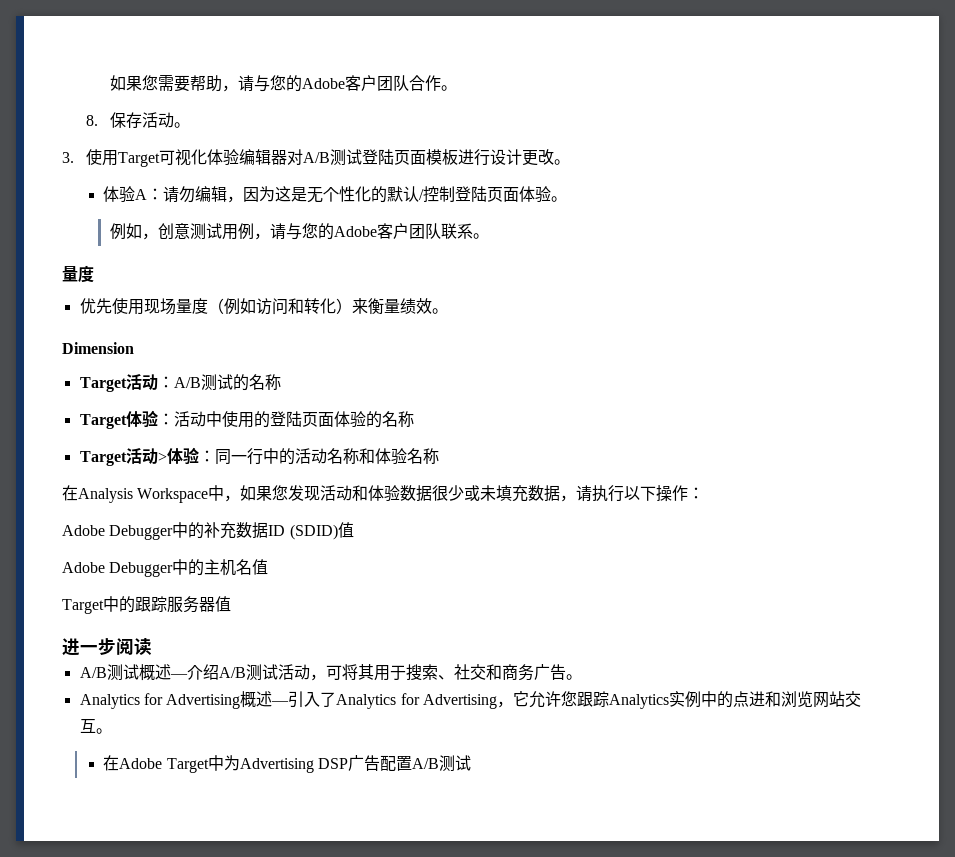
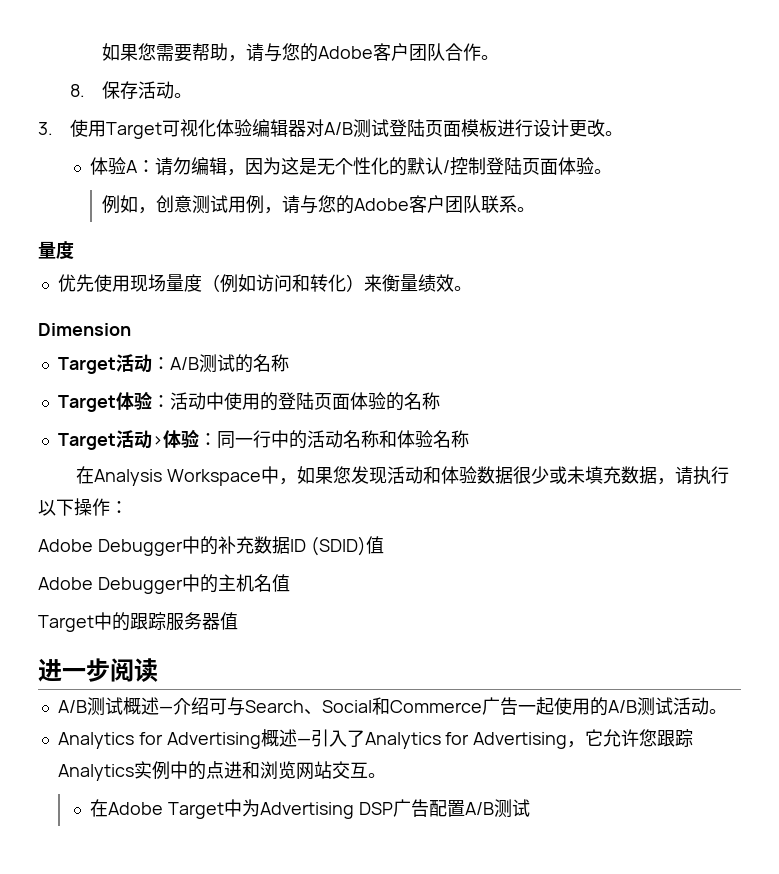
[218,664,566,681] A/B测试活动，可将其用于搜索、社交和商务广告 -> [208,697,709,716] 可与Search、Social和Commerce广告一起使用的A/B测试活动

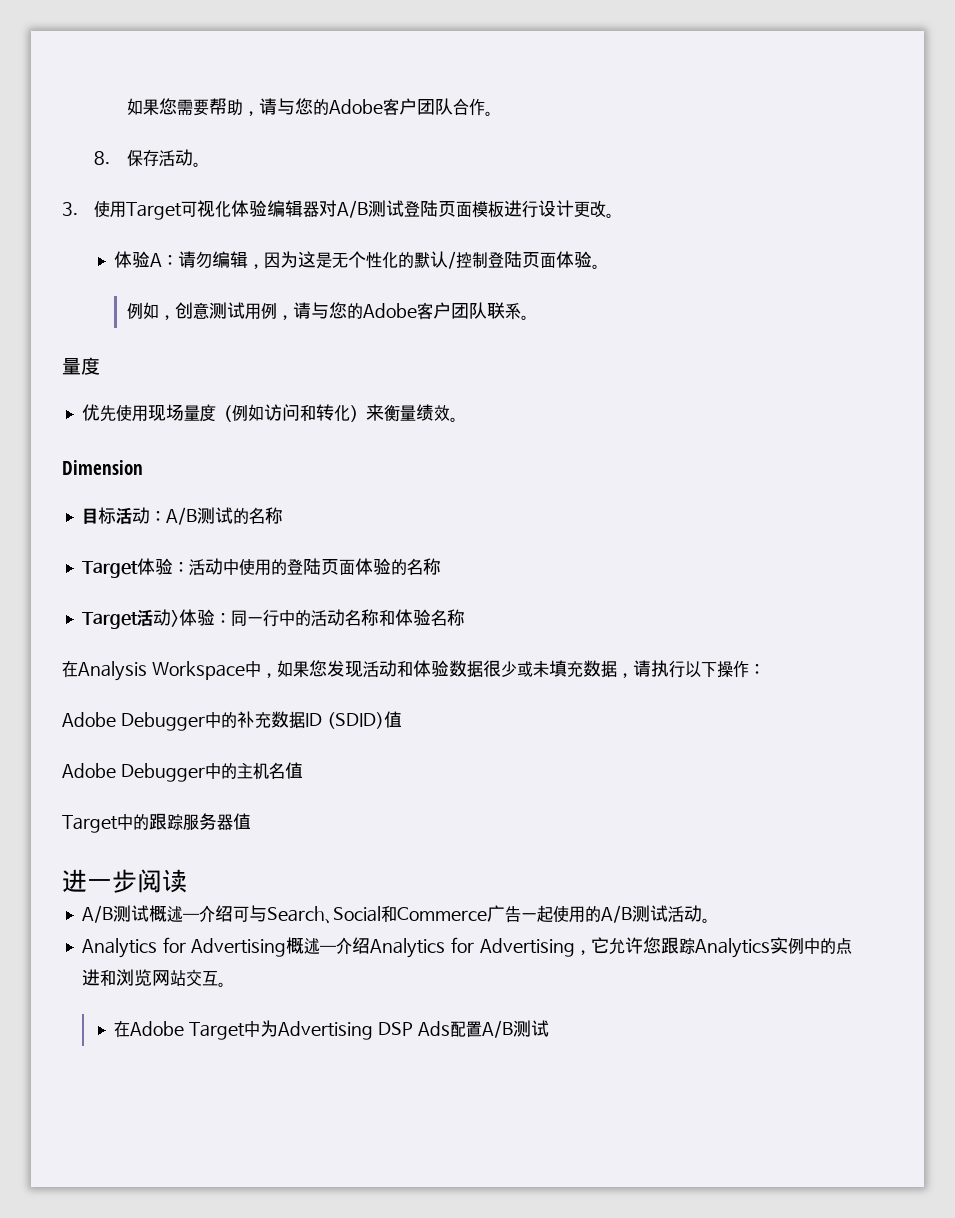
[57,357,116,374] Target -> [81,507,116,524] 目标
[310,729,365,747] 引入了 -> [336,937,371,955] 介绍
[392,799,429,817] 广告 -> [417,1021,450,1036] Ads

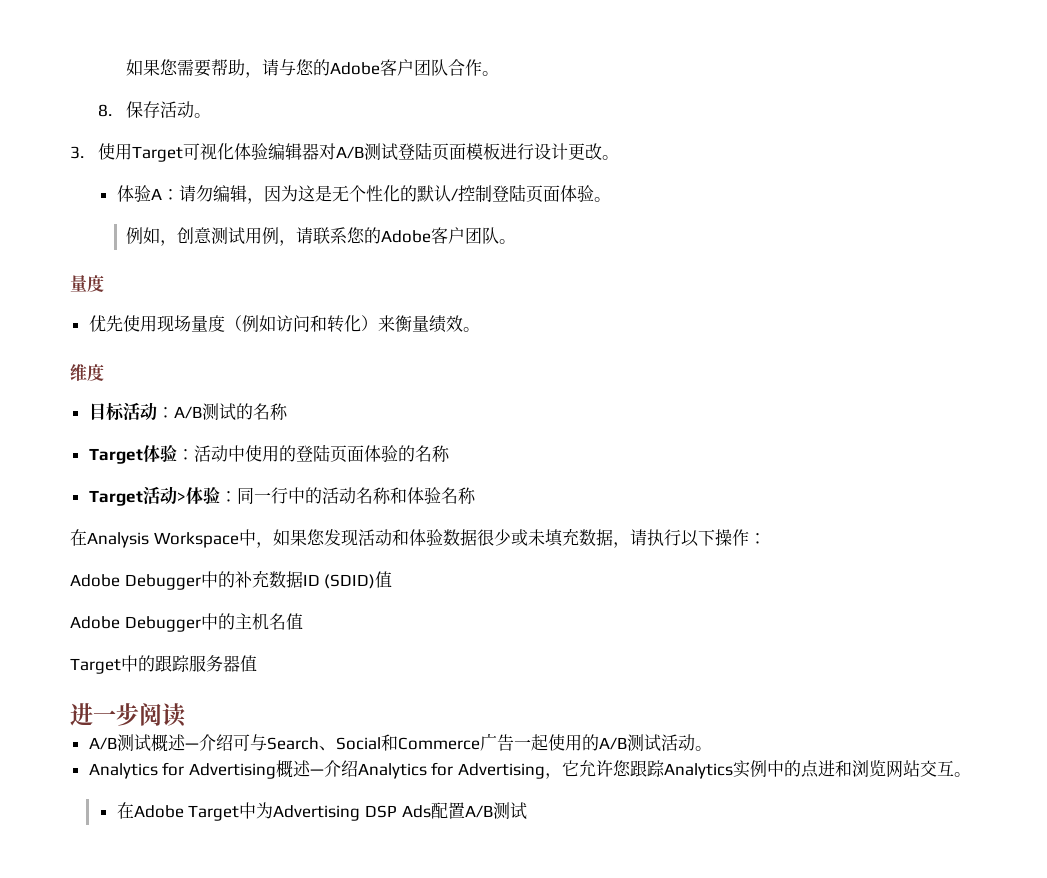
[310,302,521,320] 与您的Adobe客户团队联系 -> [313,227,500,244] 联系您的Adobe客户团队
[62,460,143,475] Dimension -> [70,363,104,381] 维度

